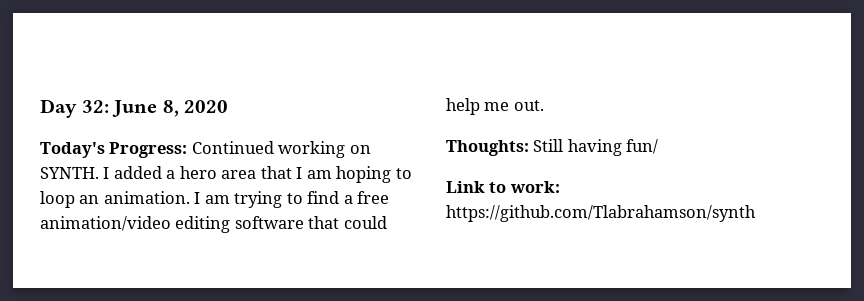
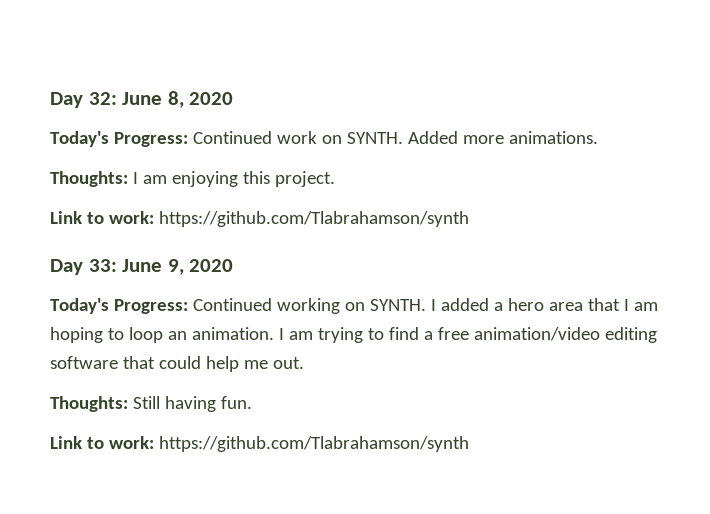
(229, 106) none -> [50,131,598,147] [50,171,335,187] [50,211,469,227] [50,259,234,275] // Today's Progress: Continued work on SYNTH. Added more animations. // Thoughts: I am enjoying this project. // Link to work: https://github.com/Tlabrahamson/synth // Day 33: June 9, 2020
[626,139,659,154] fun/ -> [220,396,252,409] fun.

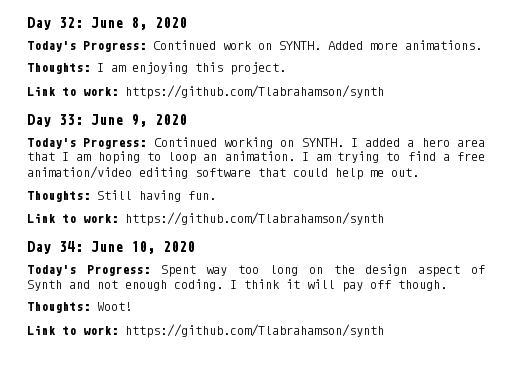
(469, 444) none -> [27,241,195,254] [27,264,486,277] [27,279,447,292] [27,302,132,313] [27,324,384,338] // Day 34: June 10, 2020 // Today's Progress: Spent way too long on the design aspect of Synth and not enough coding. I think it will pay off though. // Thoughts: Woot! // Link to work: https://github.com/Tlabrahamson/synth

